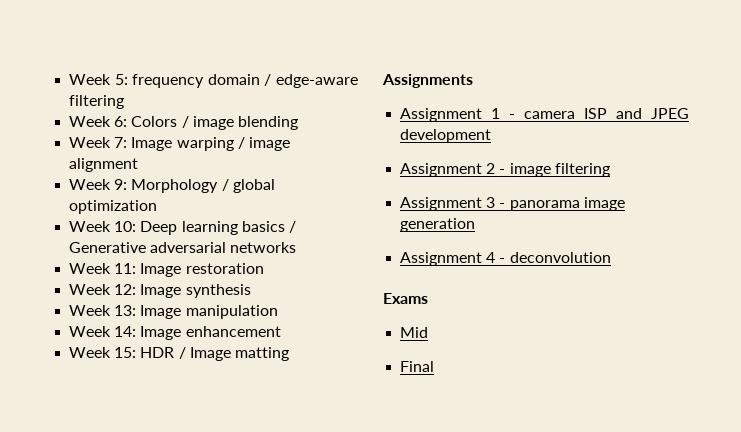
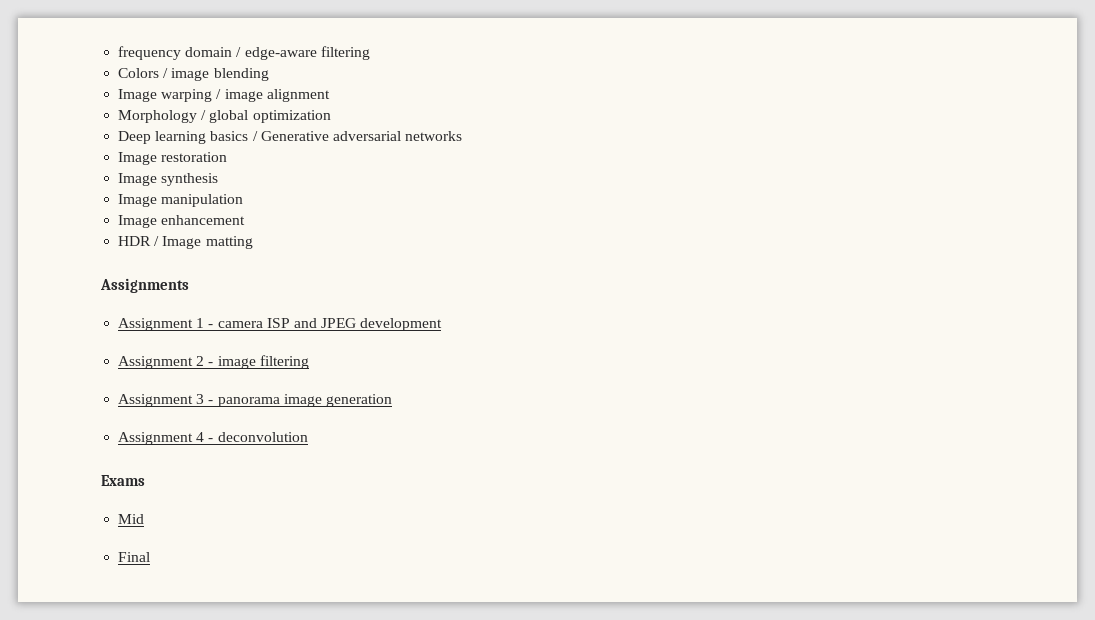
[69,74,128,85] Week 5: -> (118, 53) none
[69,116,128,127] Week 6: -> (370, 53) none
[69,137,128,148] Week 7: -> (269, 74) none
[69,179,128,190] Week 9: -> (330, 95) none
[69,221,137,232] Week 10: -> (331, 116) none
[69,263,137,274] Week 11: -> (463, 136) none
[69,284,137,295] Week 12: -> (228, 157) none
[69,305,137,316] Week 13: -> (219, 179) none
[69,326,137,337] Week 14: -> (244, 200) none
[69,347,137,358] Week 15: -> (246, 220) none

